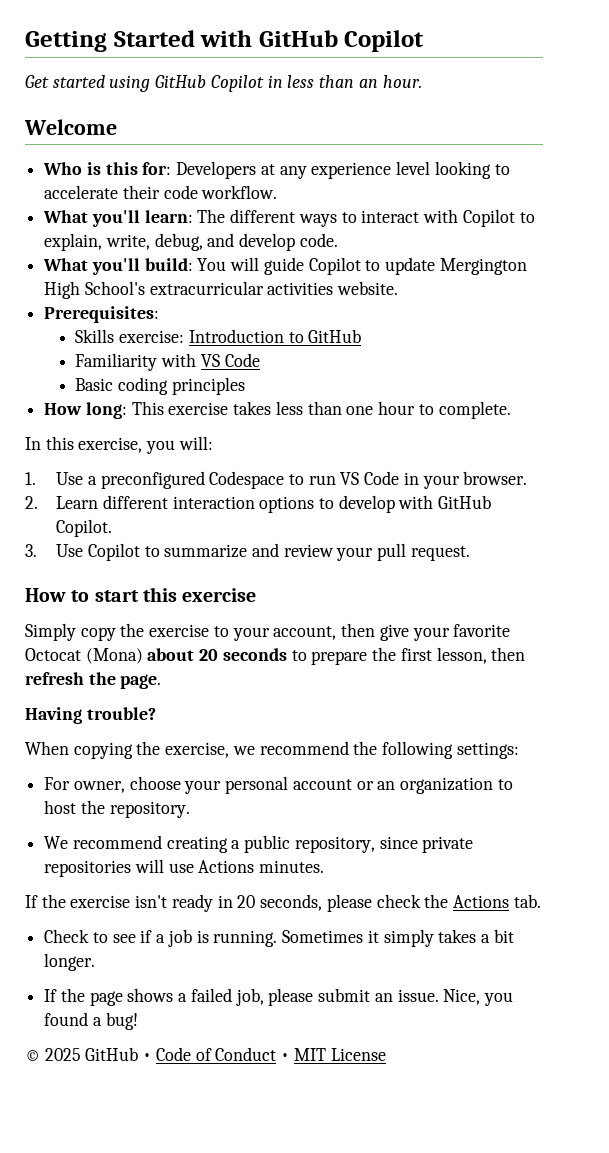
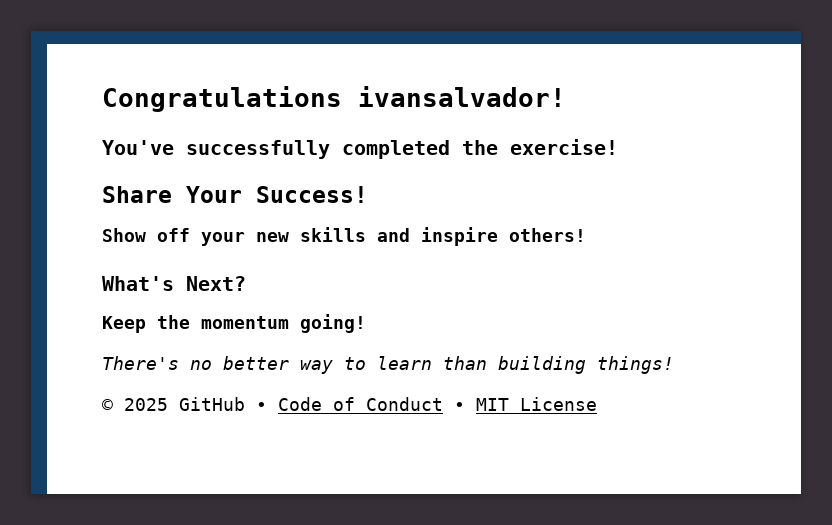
[25,30,425,52] [25,75,422,92] [24,119,117,135] [43,161,510,179] [44,185,278,199] [43,209,535,227] [44,233,338,251] [43,257,527,275] [44,281,399,299] [44,306,160,323] [75,329,362,343] [75,353,260,371] [75,377,245,395] [44,401,511,419] [25,436,213,454] [25,471,528,489] [25,495,492,513] [56,519,113,537] [25,543,470,561] [25,587,257,602] [25,623,511,641] [25,647,526,665] [25,672,162,689] [25,707,156,724] [25,741,519,759] [44,776,513,794] [44,800,190,818] [44,835,474,853] [44,859,325,877] [25,894,541,912] [44,929,514,947] [44,953,96,971] [44,988,513,1006] [44,1012,138,1030] Getting Started with GitHub Copilot // Get started using GitHub Copilot in less than an hour. // Welcome // Who is this for: Developers at any experience level looking to accelerate their code workflow. // What you'll learn: The different ways to interact with Copilot to explain, write, debug, and develop code. // What you'll build: You will guide Copilot to update Mergington High School's extracurricular activities website. // Prerequisites: // Skills exercise: Introduction to GitHub // Familiarity with VS Code // Basic coding principles // How long: This exercise takes less than one hour to complete. // In this exercise, you will: // 1. Use a preconfigured Codespace to run VS Code in your browser. // 2. Learn different interaction options to develop with GitHub Copilot. // 3. Use Copilot to summarize and review your pull request. // How to start this exercise // Simply copy the exercise to your account, then give your favorite Octocat (Mona) about 20 seconds to prepare the first lesson, then refresh the page. // Having trouble? // When copying the exercise, we recommend the following settings: // For owner, choose your personal account or an organization to host the repository. // We recommend creating a public repository, since private repositories will use Actions minutes. // If the exercise isn't ready in 20 seconds, please check the Actions tab. // Check to see if a job is running. Sometimes it simply takes a bit longer. // If the page shows a failed job, please submit an issue. Nice, you found a bug! -> [102,86,566,112] [102,139,618,159] [102,186,368,203] [102,227,586,246] [102,276,246,291] [102,314,366,333] [102,356,674,374] Congratulations ivansalvador! // You've successfully completed the exercise! // Share Your Success! // Show off your new skills and inspire others! // What's Next? // Keep the momentum going! // There's no better way to learn than building things!

